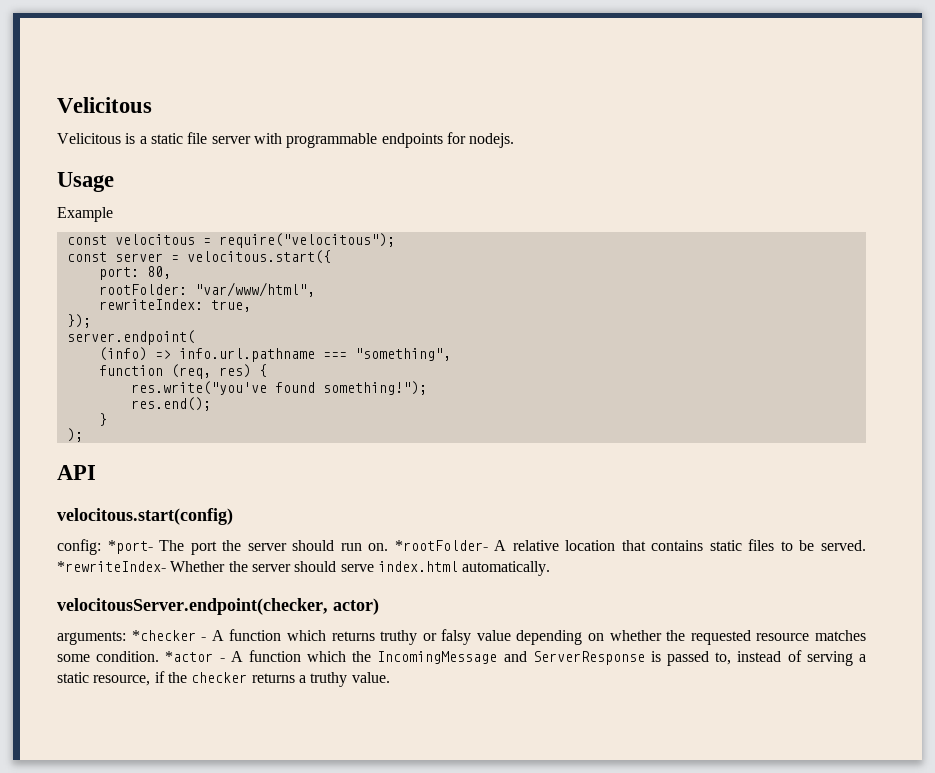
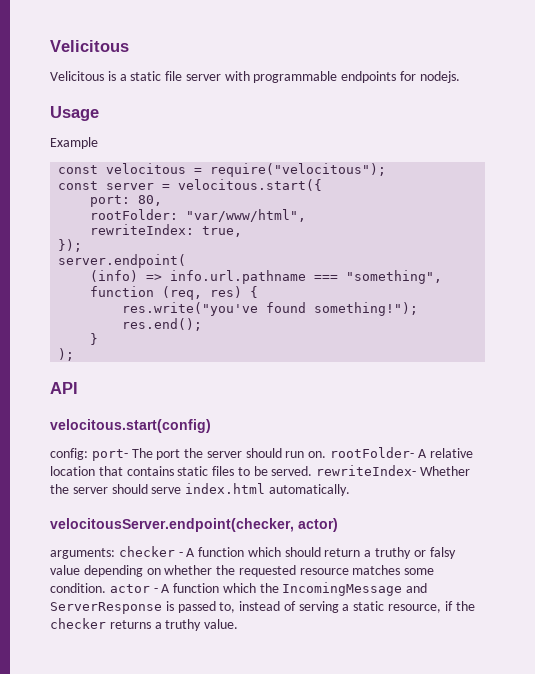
[107,540,153,554] *port- -> [91,449,128,461] port-
[394,540,488,551] *rootFolder- -> [330,447,415,458] rootFolder-
[57,561,166,572] *rewriteIndex- -> [316,465,417,476] rewriteIndex-
[131,629,375,641] *checker - A function which returns -> [118,546,372,557] checker - A function which should return a
[165,651,214,662] *actor -> [109,584,150,593] actor

